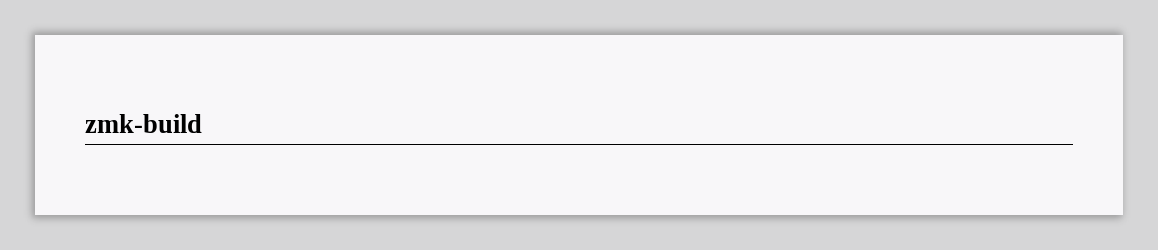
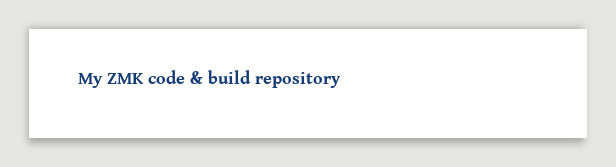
[85,114,202,133] zmk-build -> [78,70,341,88] My ZMK code & build repository

